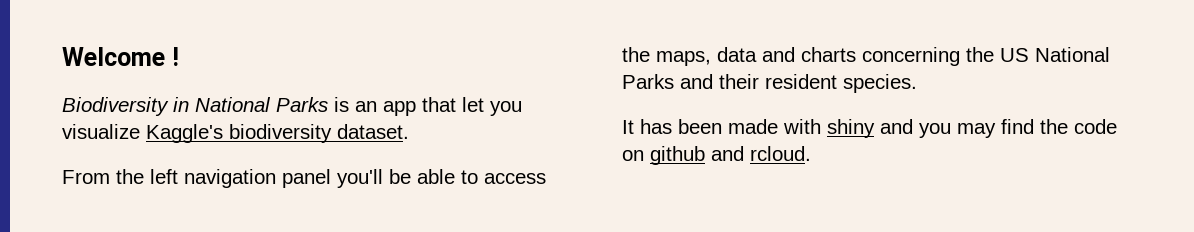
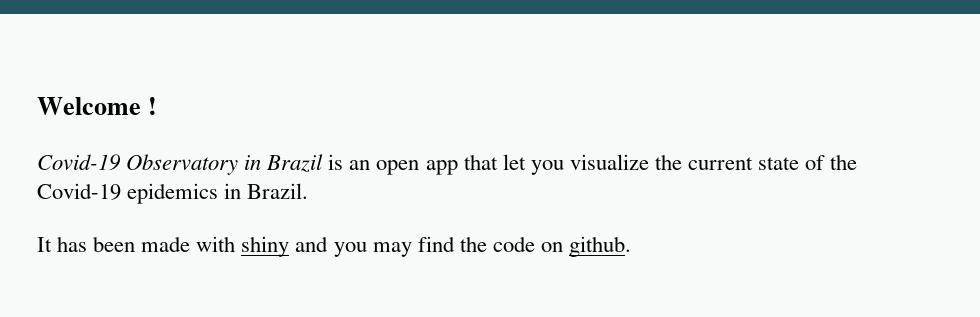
[62,97,328,116] Biodiversity in National Parks -> [37,154,324,175] Covid-19 Observatory in Brazil
(377, 106) none -> [376,160,420,175] open
[146,124,409,143] [62,169,546,188] [622,47,1110,66] [622,74,917,93] Kaggle's biodiversity dataset. // From the left navigation panel you'll be able to access the maps, data and charts concerning the US National Parks and their resident species. -> [654,154,858,170] [37,183,309,204] the current state of the Covid-19 epidemics in Brazil.
[650,146,811,165] github and rcloud. -> [568,236,631,257] github.

